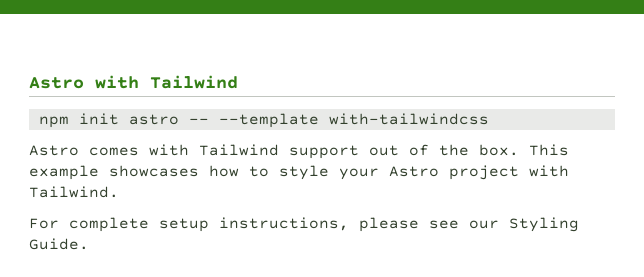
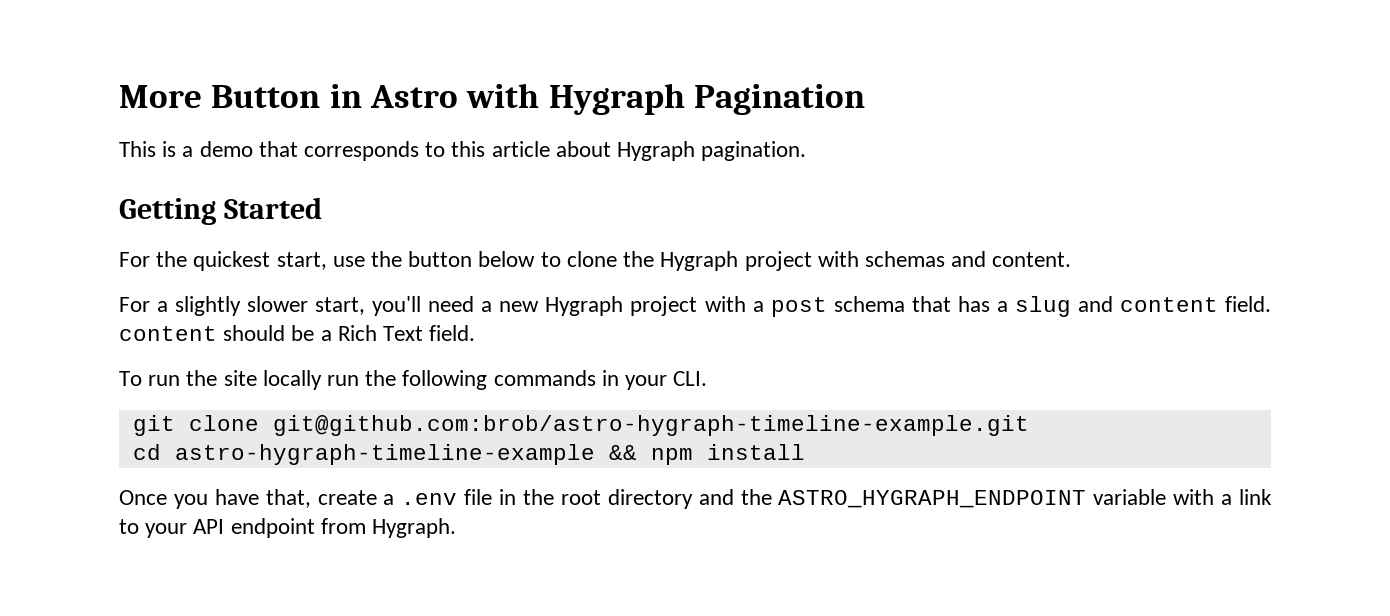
[29,75,238,89] [38,113,489,128] [29,144,569,159] [29,165,569,180] [29,186,119,198] [29,217,579,232] [29,238,89,250] Astro with Tailwind // npm init astro -- --template with-tailwindcss // Astro comes with Tailwind support out of the box. This example showcases how to style your Astro project with Tailwind. // For complete setup instructions, please see our Styling Guide. -> [119,83,865,115] [119,141,807,161] [119,197,322,225] [119,251,1072,271] [119,296,1271,317] [119,325,476,341] [119,370,708,390] [132,415,1029,436] [132,444,805,465] [119,489,1273,509] [119,518,457,538] More Button in Astro with Hygraph Pagination // This is a demo that corresponds to this article about Hygraph pagination. // Getting Started // For the quickest start, use the button below to clone the Hygraph project with schemas and content. // For a slightly slower start, you'll need a new Hygraph project with a post schema that has a slug and content field. content should be a Rich Text field. // To run the site locally run the following commands in your CLI. // git clone git@github.com:brob/astro-hygraph-timeline-example.git // cd astro-hygraph-timeline-example && npm install // Once you have that, create a .env file in the root directory and the ASTRO_HYGRAPH_ENDPOINT variable with a link to your API endpoint from Hygraph.

